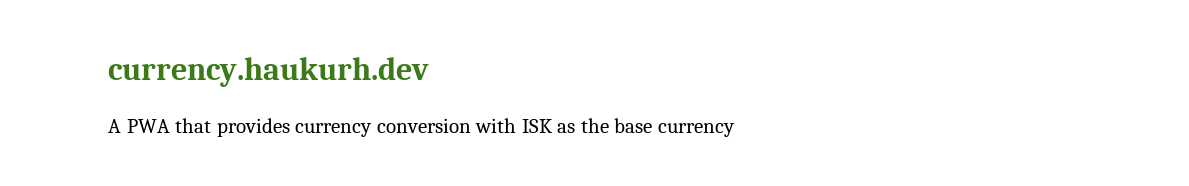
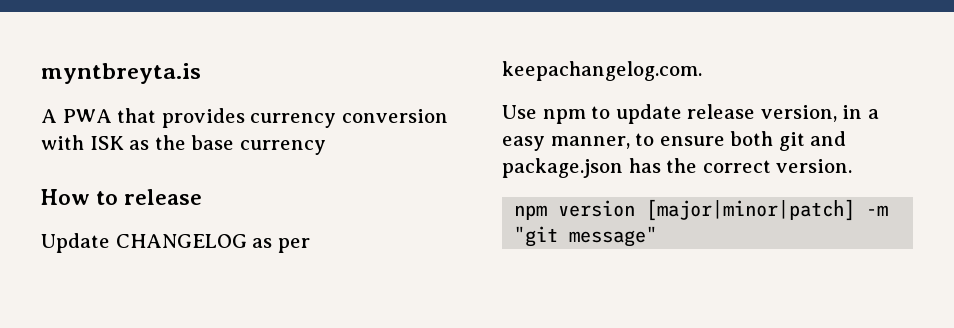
[108,57,429,87] currency.haukurh.dev -> [41,63,201,84] myntbreyta.is
(735, 130) none -> [41,189,203,205] [41,233,310,253] [502,61,702,81] [502,104,879,124] [502,131,847,151] [502,158,853,178] [514,199,889,221] [514,226,658,247] // How to release // Update CHANGELOG as per keepachangelog.com. // Use npm to update release version, in a easy manner, to ensure both git and package.json has the correct version. // npm version [major|minor|patch] -m "git message"

